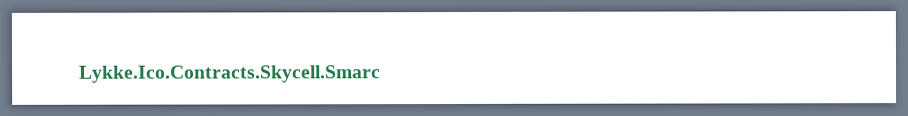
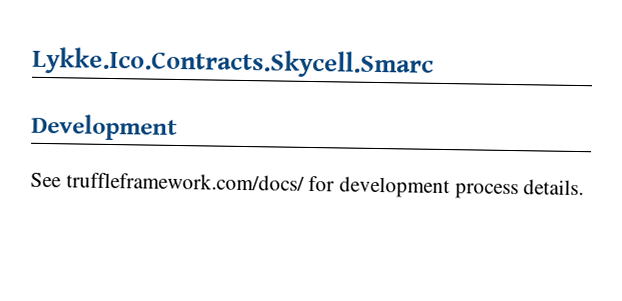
(381, 74) none -> [31,113,178,141] [30,172,585,200] // Development // See truffleframework.com/docs/ for development process details.

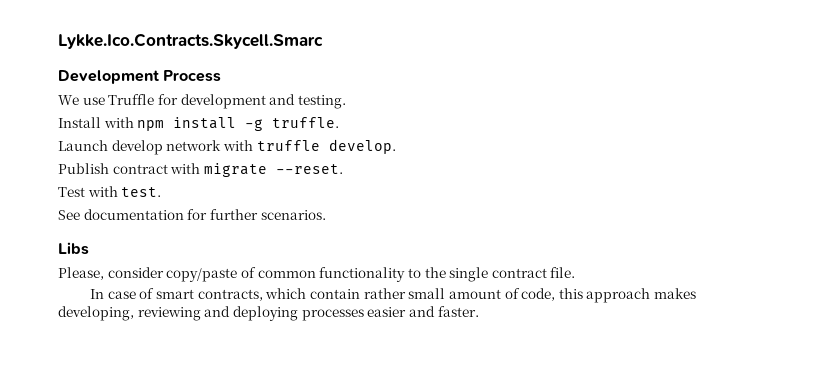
[30,172,585,200] // See truffleframework.com/docs/ for development process details. -> [163,70,222,82] [58,94,346,109] [58,117,340,131] [58,139,396,155] [58,163,343,177] [58,186,162,197] [58,209,326,220] [58,242,89,255] [58,267,576,282] [90,288,697,303] [58,306,479,321] Process // We use Truffle for development and testing. // Install with npm install -g truffle. // Launch develop network with truffle develop. // Publish contract with migrate --reset. // Test with test. // See documentation for further scenarios. // Libs // Please, consider copy/paste of common functionality to the single contract file. // In case of smart contracts, which contain rather small amount of code, this approach makes developing, reviewing and deploying processes easier and faster.

